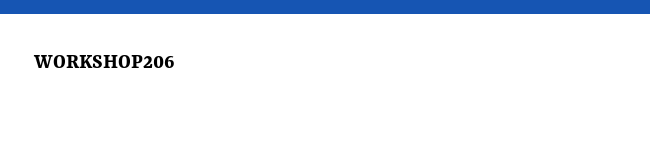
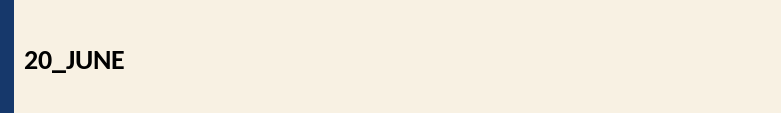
[33,55,174,68] WORKSHOP206 -> [24,51,125,73] 20_JUNE

